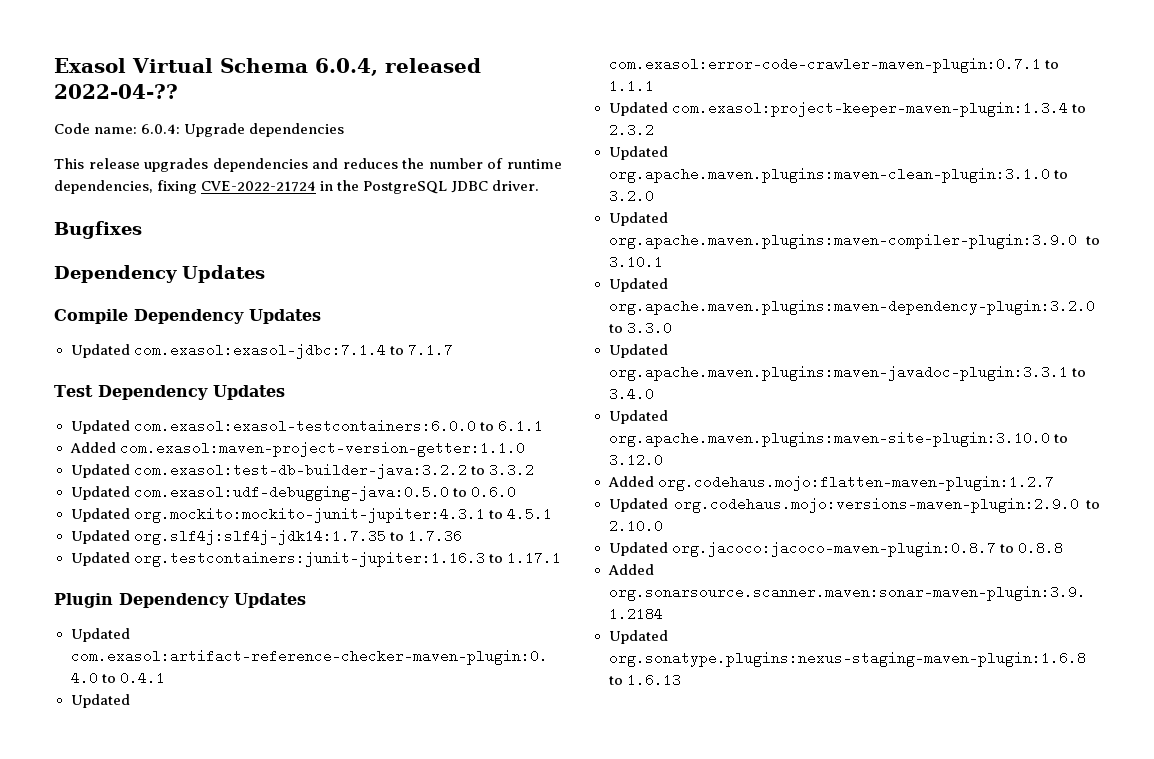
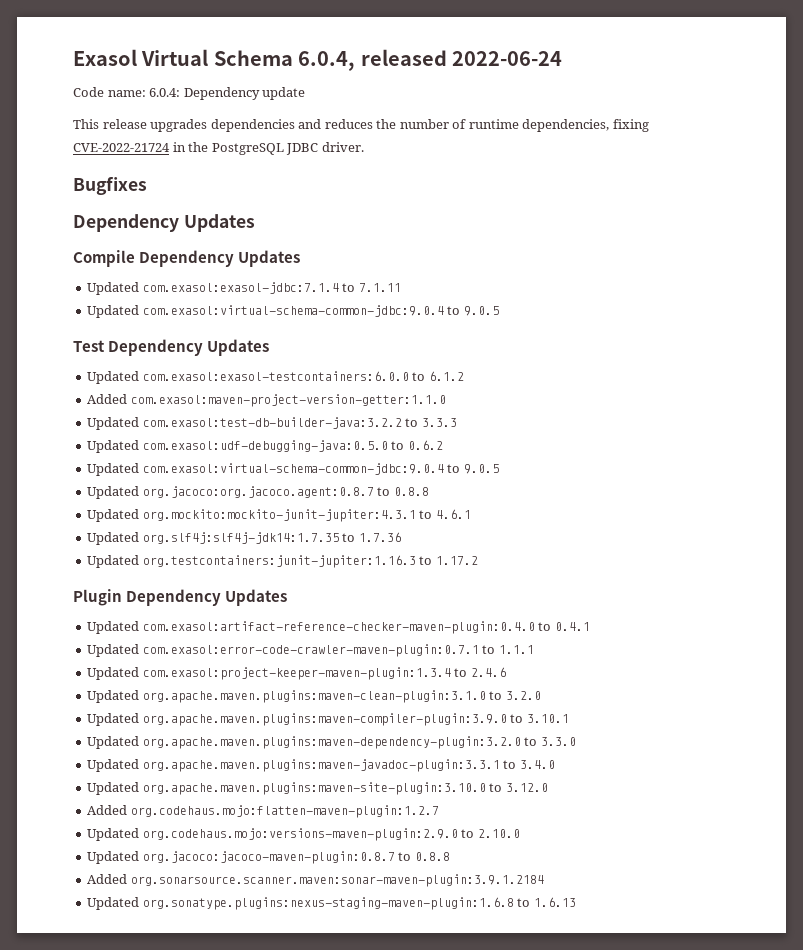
[54,84,178,99] 2022-04-?? -> [452,51,562,66] 2022-06-24
[184,123,345,137] Upgrade dependencies -> [183,87,306,100] Dependency update
[407,343,453,357] 7.1.7 -> [358,283,401,292] [87,305,499,318] 7.1.11 // Updated com.exasol:virtual-schema-common-jdbc:9.0.4 to 9.0.5
[497,419,543,433] 6.1.1 -> [428,371,464,381] 6.1.2
[488,463,534,477] 3.3.2 -> [421,418,457,427] 3.3.3
[470,485,516,499] 0.6.0 -> [407,440,443,450] [87,463,499,476] [87,486,429,499] 0.6.2 // Updated com.exasol:virtual-schema-common-jdbc:9.0.4 to 9.0.5 // Updated org.jacoco:org.jacoco.agent:0.8.7 to 0.8.8
[506,507,552,521] 4.5.1 -> [435,509,471,519] 4.6.1
[506,551,561,565] 1.17.1 -> [435,556,478,565] 1.17.2
[608,123,654,137] 2.3.2 -> [470,667,506,677] 2.4.6

